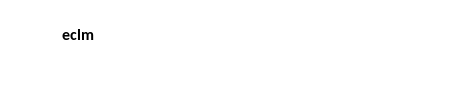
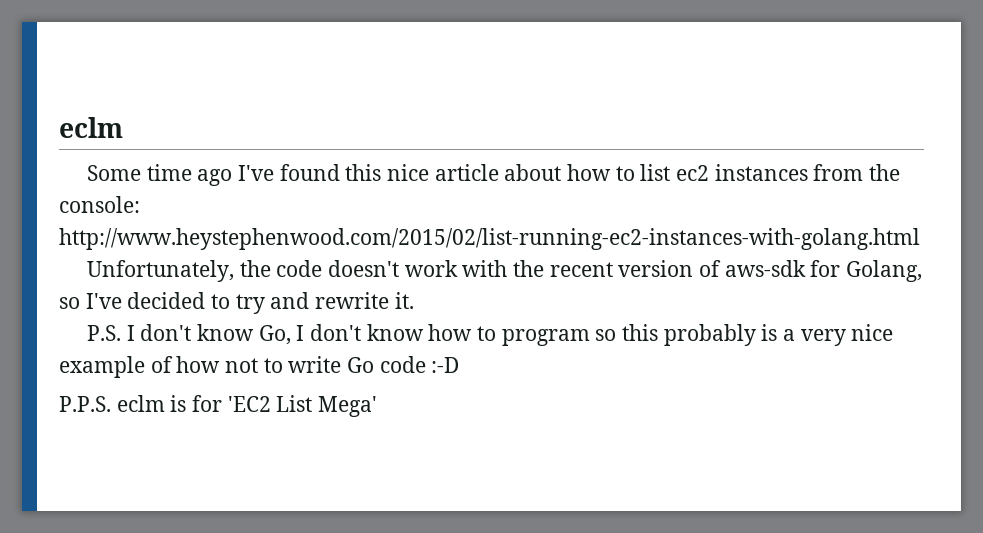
[62,29,94,40] eclm -> [59,117,123,138] [86,164,900,186] [59,196,140,213] [59,228,920,250] [86,260,922,282] [59,292,414,314] [86,324,894,346] [59,356,460,378] [59,395,378,417] eclm // Some time ago I've found this nice article about how to list ec2 instances from the console: http://www.heystephenwood.com/2015/02/list-running-ec2-instances-with-golang.html // Unfortunately, the code doesn't work with the recent version of aws-sdk for Golang, so I've decided to try and rewrite it. // P.S. I don't know Go, I don't know how to program so this probably is a very nice example of how not to write Go code :-D // P.P.S. eclm is for 'EC2 List Mega'

